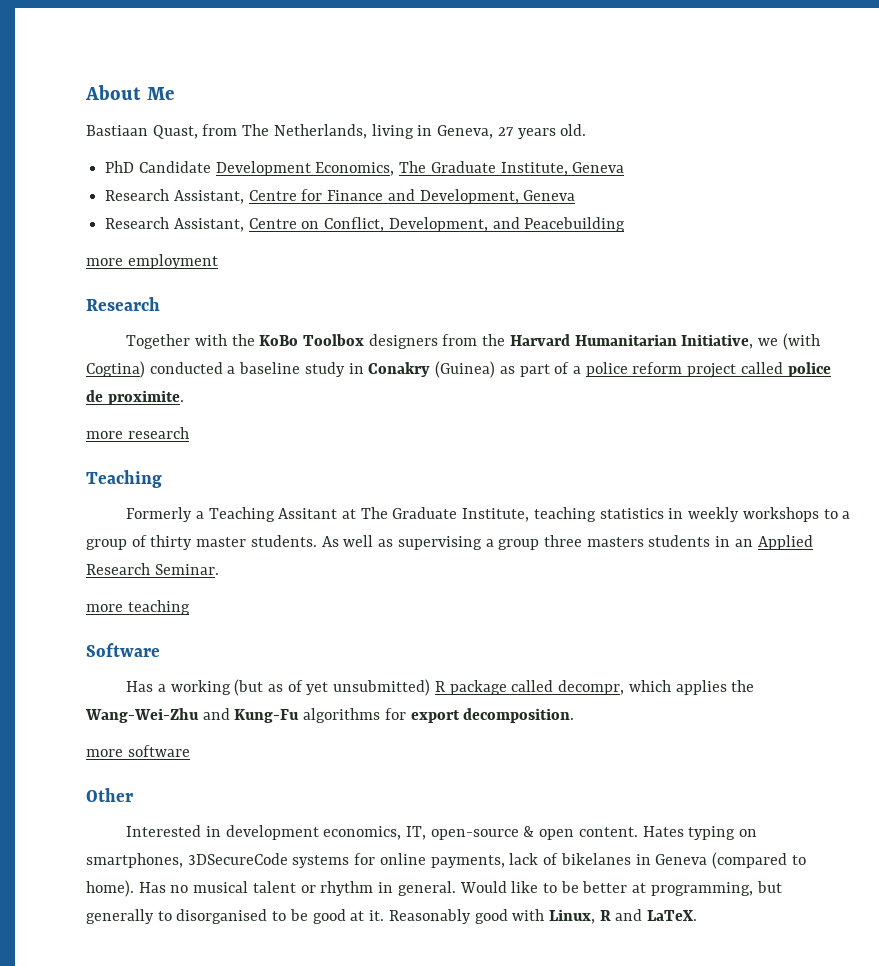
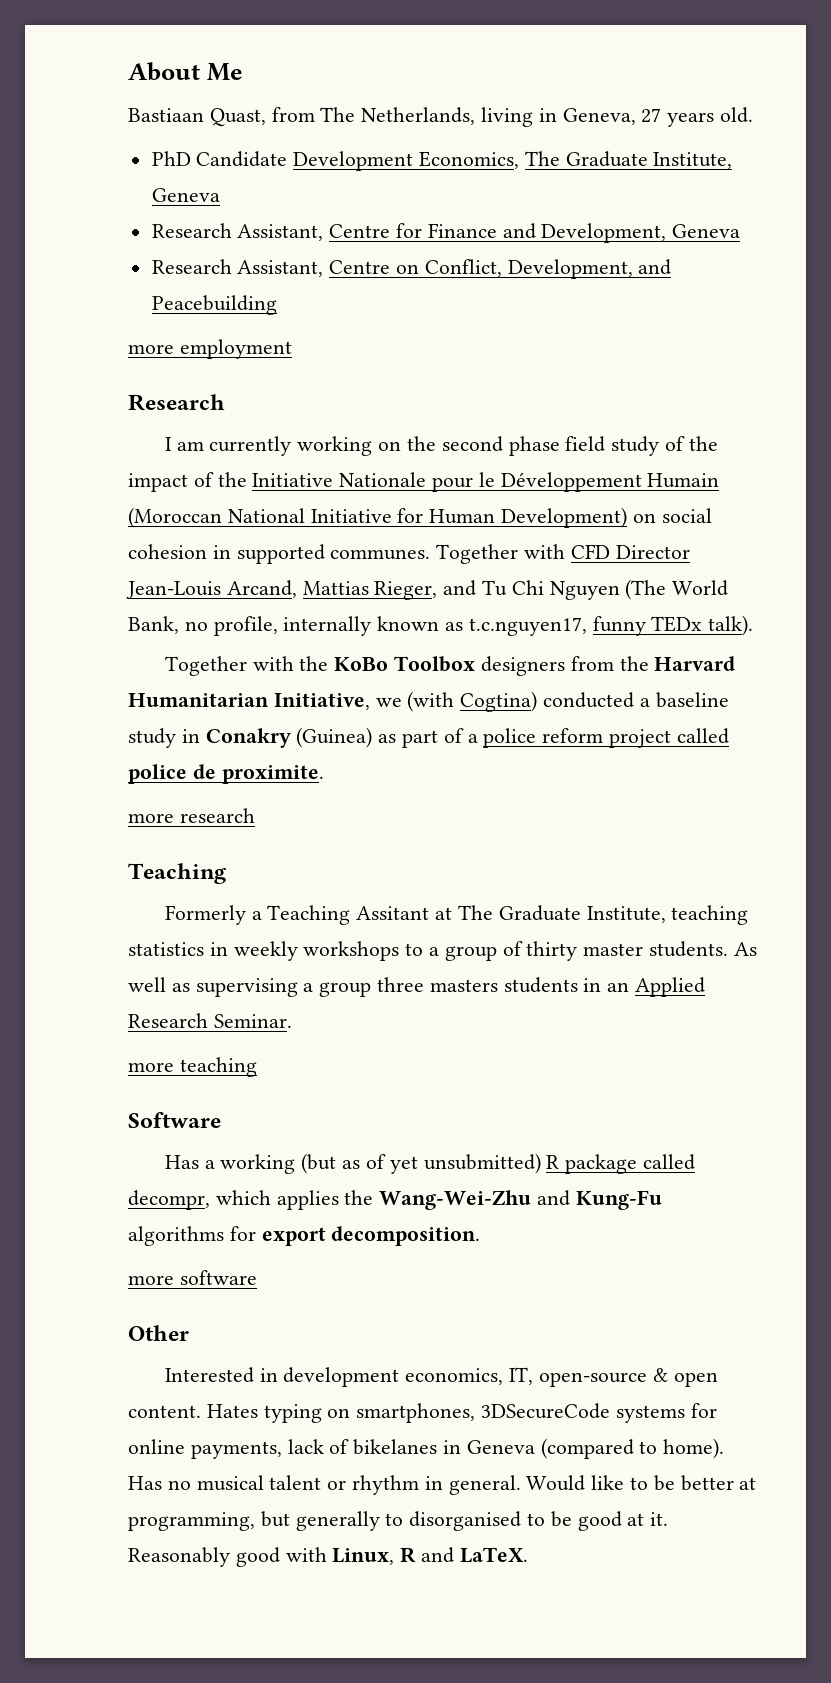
(160, 304) none -> [164,436,718,456] [128,472,720,492] [128,507,712,528] [128,544,690,564] [126,579,729,600] [128,615,754,636] // I am currently working on the second phase field study of the impact of the Initiative Nationale pour le Développement Humain (Moroccan National Initiative for Human Development) on social cohesion in supported communes. Together with CFD Director Jean-Louis Arcand, Mattias Rieger, and Tu Chi Nguyen (The World Bank, no profile, internally known as t.c.nguyen17, funny TEDx talk).

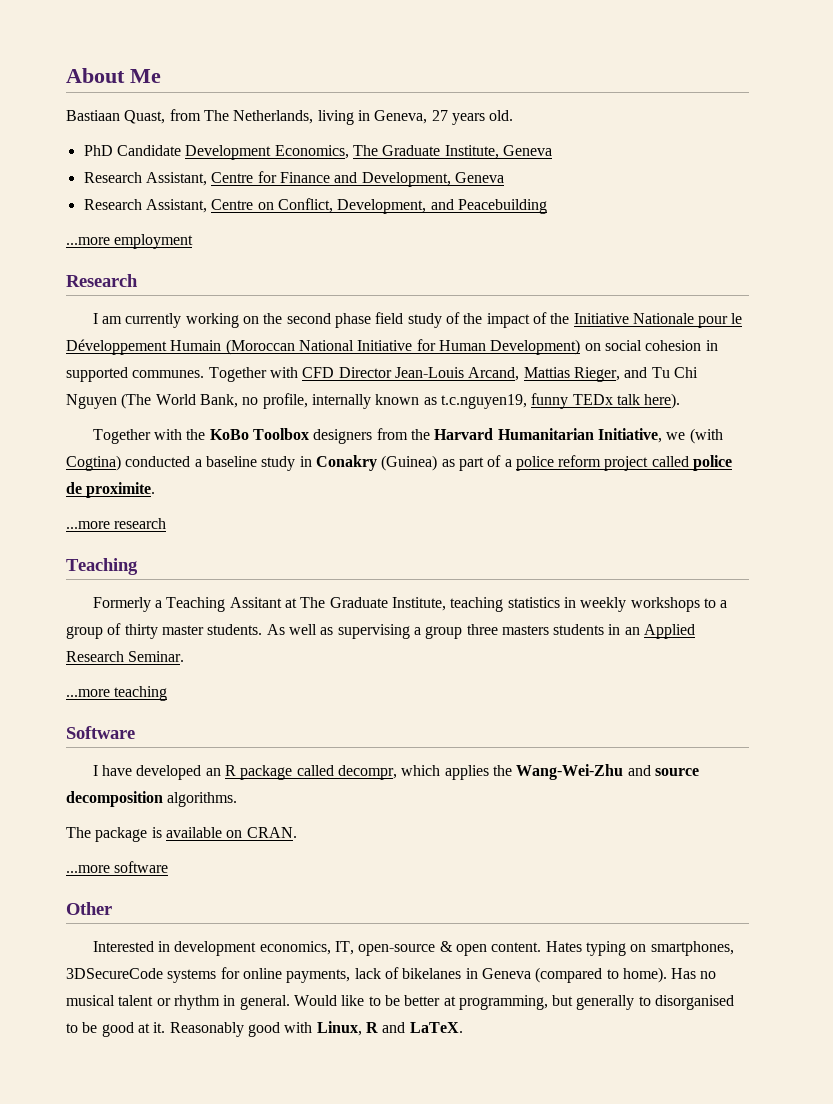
[128,344,174,354] more -> [66,237,110,245] ...more
[468,617,587,636] t.c.nguyen17, -> [440,394,527,409] t.c.nguyen19,
[708,615,754,636] talk). -> [616,393,681,409] talk here).
[128,813,174,823] more -> [66,521,110,529] ...more
[128,1062,174,1072] more -> [66,689,110,697] ...more
[164,1153,541,1174] Has a working (but as of yet unsubmitted) -> [92,765,221,780] I have developed an
[575,1190,662,1210] [128,1226,481,1246] [128,1275,174,1285] Kung-Fu algorithms for export decomposition. // more -> [654,768,699,776] [66,791,238,807] [66,827,297,842] [66,865,110,873] source decomposition algorithms. // The package is available on CRAN. // ...more

